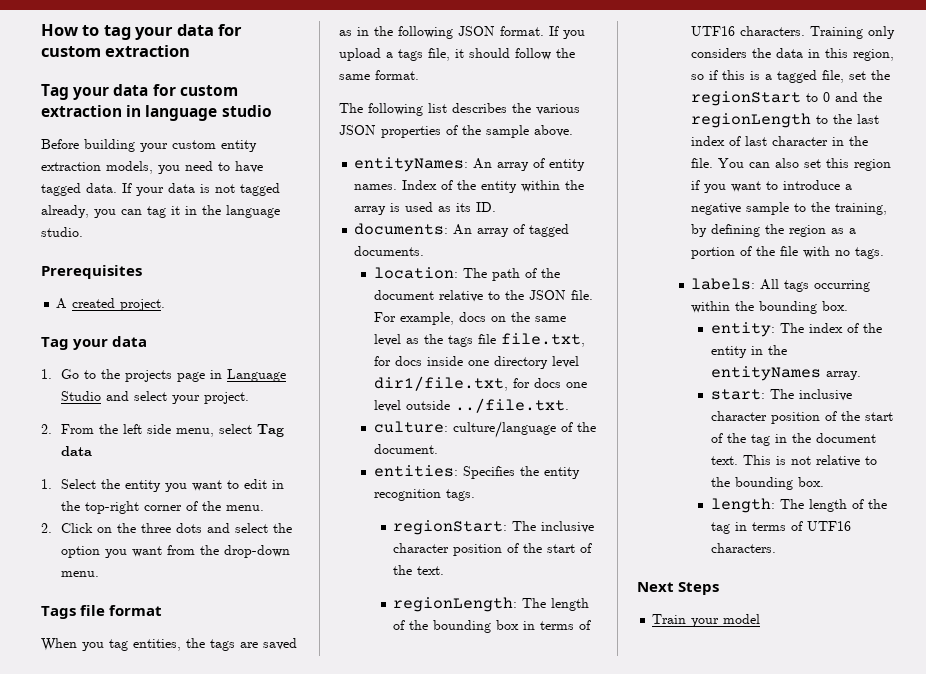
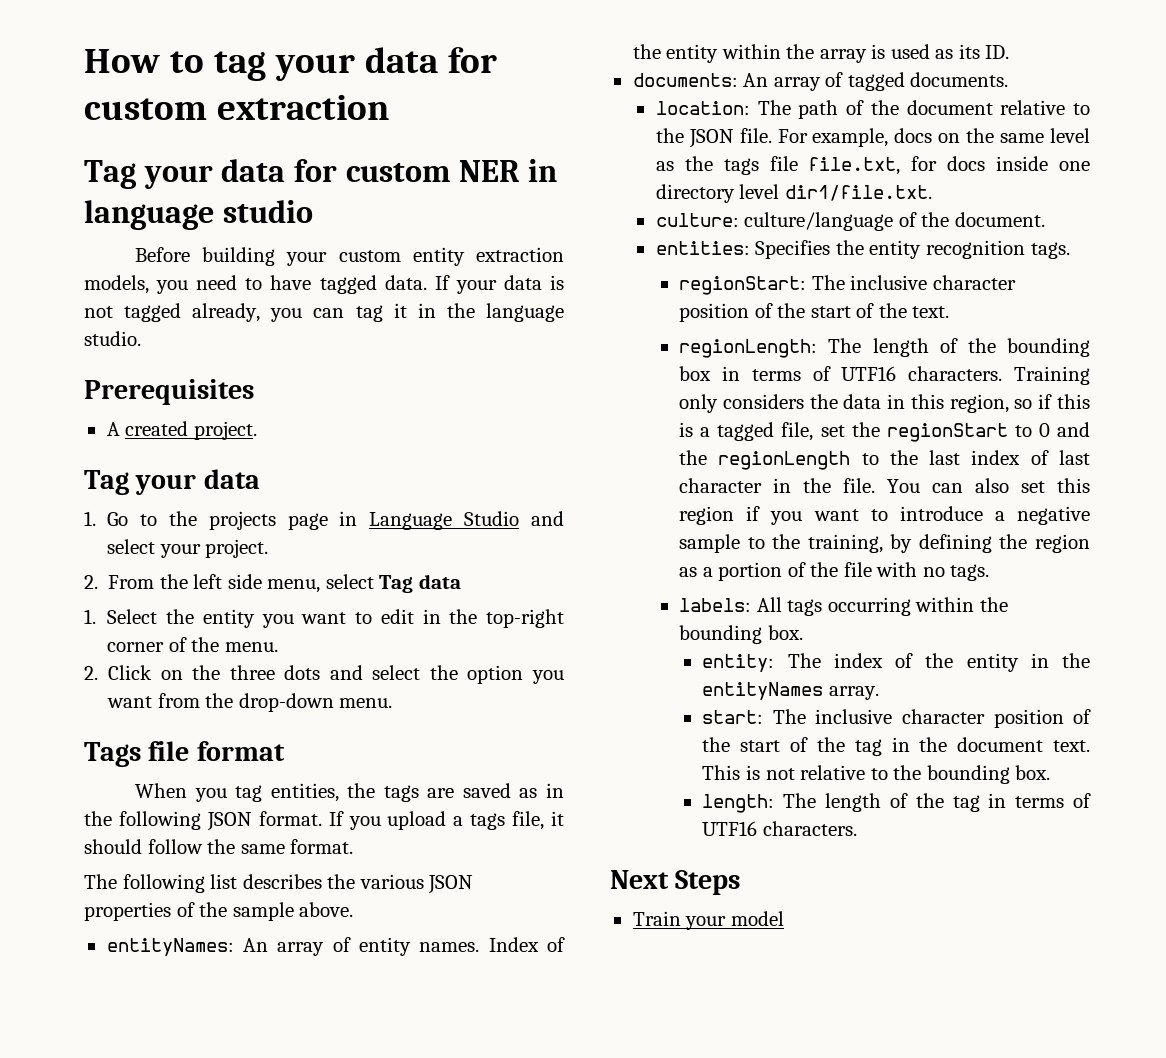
[41,105,122,117] extraction -> [459,160,521,182] NER
[373,376,587,391] [373,398,569,413] dir1/file.txt, for docs one level outside ../file.txt. -> [784,185,932,201] dir1/file.txt.

